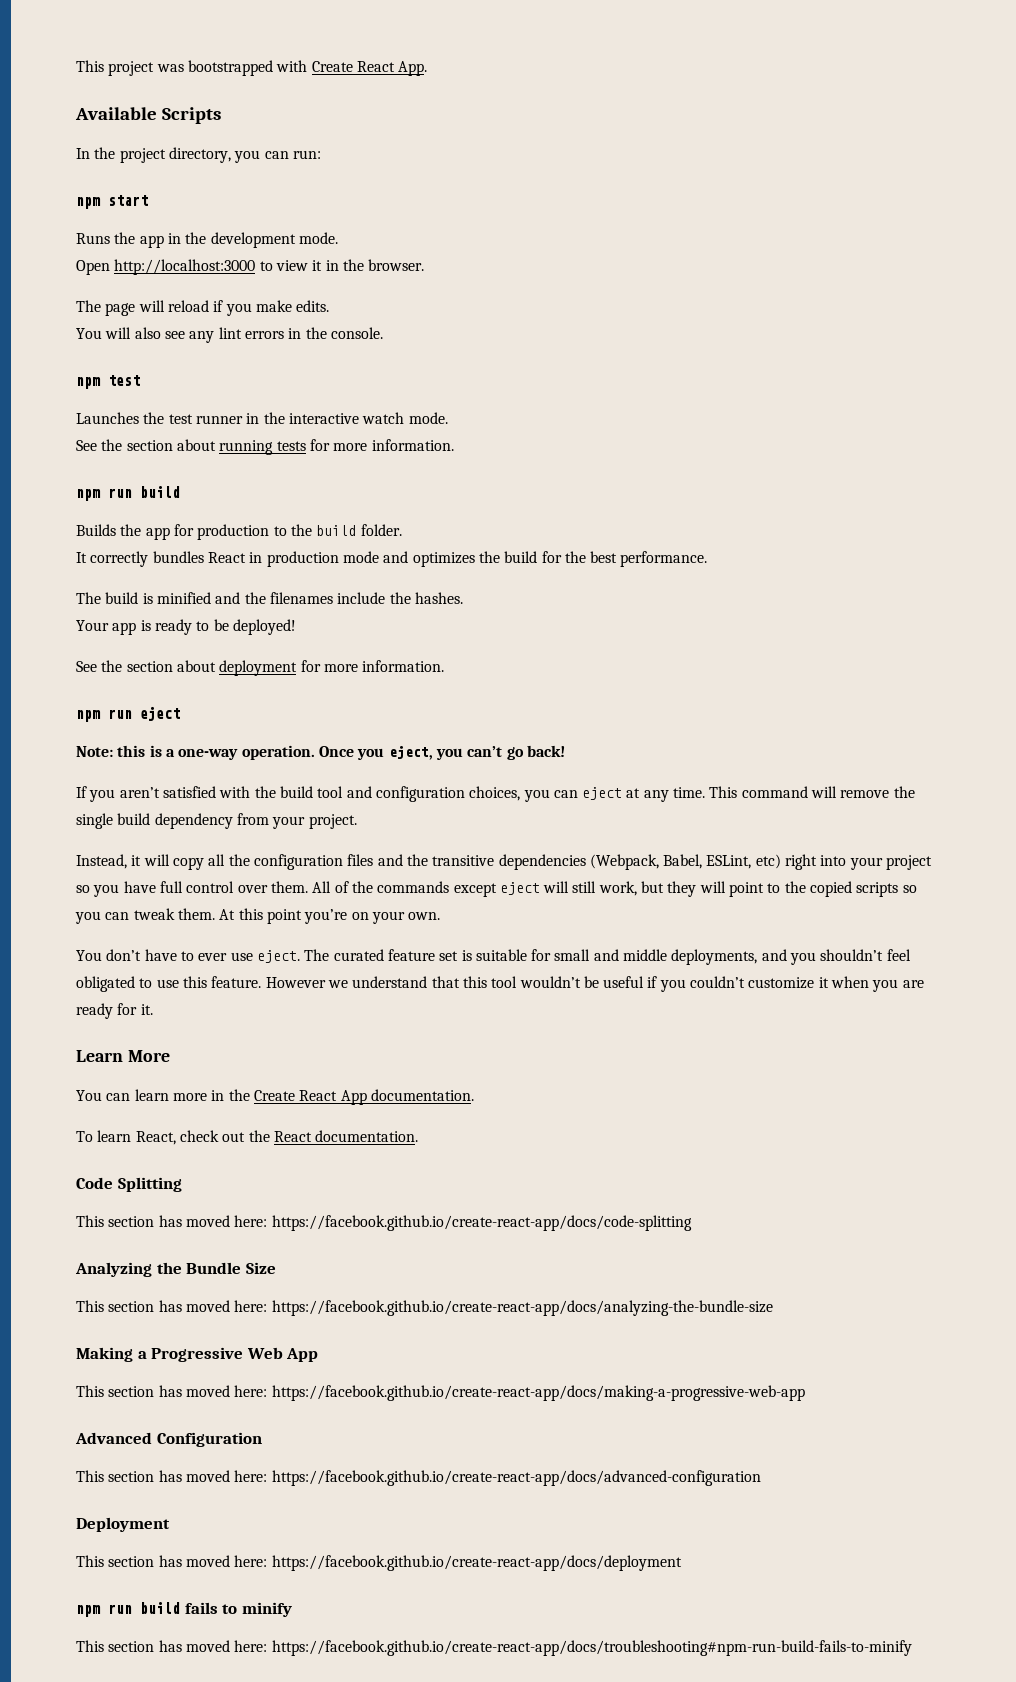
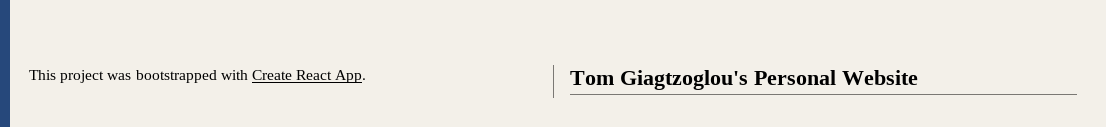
[75,107,221,124] [76,147,321,163] [76,195,148,209] [76,232,338,248] [76,259,425,275] [76,300,330,316] [76,327,383,343] [76,375,140,389] [76,412,448,424] [76,439,454,455] [76,486,180,501] [76,524,402,540] [76,551,708,567] [76,592,463,604] [76,619,296,635] [76,660,445,676] [76,706,180,722] [76,745,565,760] [76,786,915,802] [76,813,357,829] [76,854,933,870] [76,881,917,897] [75,908,441,924] [76,949,911,965] [76,976,924,992] [76,1003,153,1019] [76,1050,170,1062] [76,1089,474,1105] [76,1130,419,1145] [76,1177,182,1192] [76,1215,692,1231] [75,1262,276,1277] [76,1300,773,1316] [76,1347,319,1362] [76,1385,805,1401] [75,1432,262,1447] [76,1470,761,1486] [76,1517,170,1532] [76,1555,682,1571] [76,1602,292,1617] [76,1640,912,1656] Available Scripts // In the project directory, you can run: // npm start // Runs the app in the development mode. // Open http://localhost:3000 to view it in the browser. // The page will reload if you make edits. // You will also see any lint errors in the console. // npm test // Launches the test runner in the interactive watch mode. // See the section about running tests for more information. // npm run build // Builds the app for production to the build folder. // It correctly bundles React in production mode and optimizes the build for the best performance. // The build is minified and the filenames include the hashes. // Your app is ready to be deployed! // See the section about deployment for more information. // npm run eject // Note: this is a one-way operation. Once you eject, you can’t go back! // If you aren’t satisfied with the build tool and configuration choices, you can eject at any time. This command will remove the single build dependency from your project. // Instead, it will copy all the configuration files and the transitive dependencies (Webpack, Babel, ESLint, etc) right into your project so you have full control over them. All of the commands except eject will still work, but they will point to the copied scripts so you can tweak them. At this point you’re on your own. // You don’t have to ever use eject. The curated feature set is suitable for small and middle deployments, and you shouldn’t feel obligated to use this feature. However we understand that this tool wouldn’t be useful if you couldn’t customize it when you are ready for it. // Learn More // You can learn more in the Create React App documentation. // To learn React, check out the React documentation. // Code Splitting // This section has moved here: https://facebook.github.io/create-react-app/docs/code-splitting // Analyzing the Bundle Size // This section has moved here: https://facebook.github.io/create-react-app/docs/analyzing-the-bundle-size // Making a Progressive Web App // This section has moved here: https://facebook.github.io/create-react-app/docs/making-a-progressive-web-app // Advanced Configuration // This section has moved here: https://facebook.github.io/create-react-app/docs/advanced-configuration // Deployment // This section has moved here: https://facebook.github.io/create-react-app/docs/deployment // npm run build fails to minify // This section has moved here: https://facebook.github.io/create-react-app/docs/troubleshooting#npm-run-build-fails-to-minify -> [570,70,918,90] Tom Giagtzoglou's Personal Website

